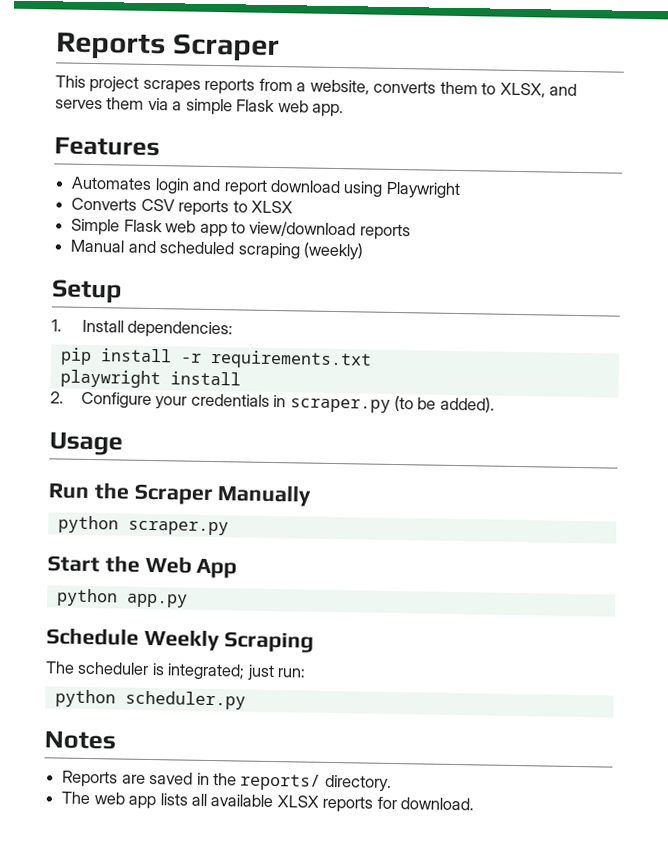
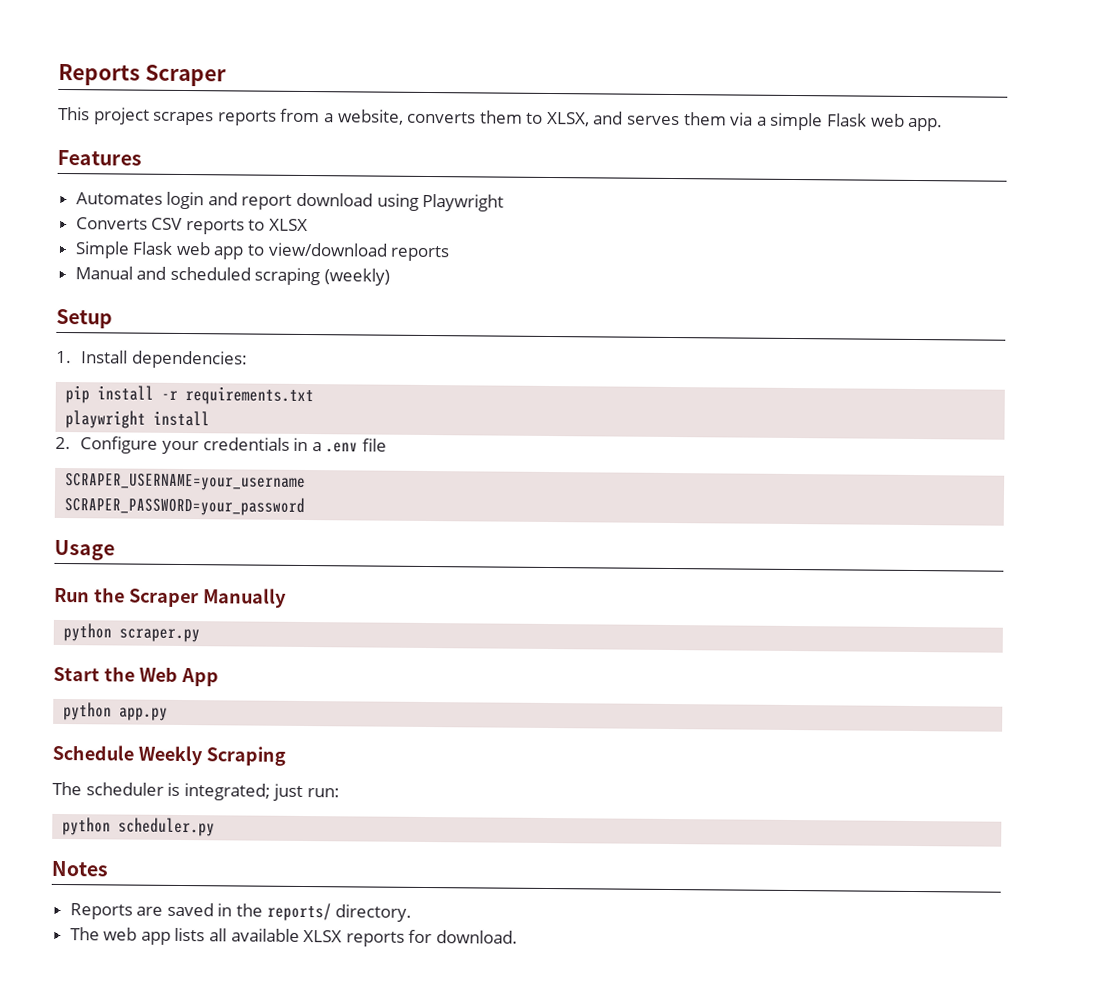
[289,395,495,413] scraper.py (to be added). -> [311,438,387,453] [65,473,307,492] [64,496,306,517] a .env file // SCRAPER_USERNAME=your_username // SCRAPER_PASSWORD=your_password

